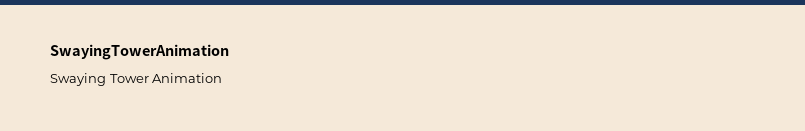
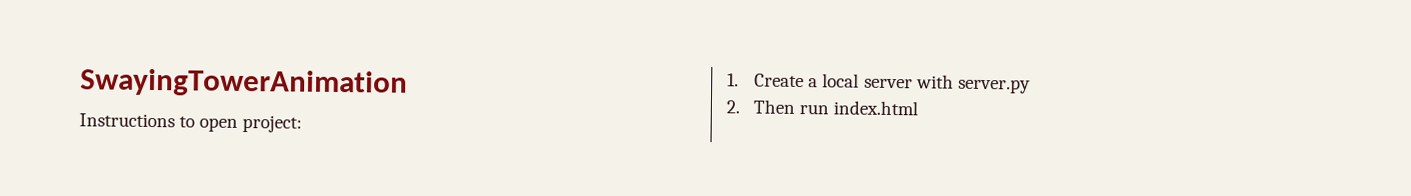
[50,73,223,86] Swaying Tower Animation -> [79,113,303,133] [727,73,1031,94] [726,99,919,116] Instructions to open project: // 1. Create a local server with server.py // 2. Then run index.html

